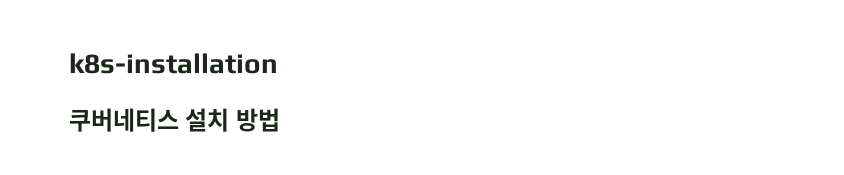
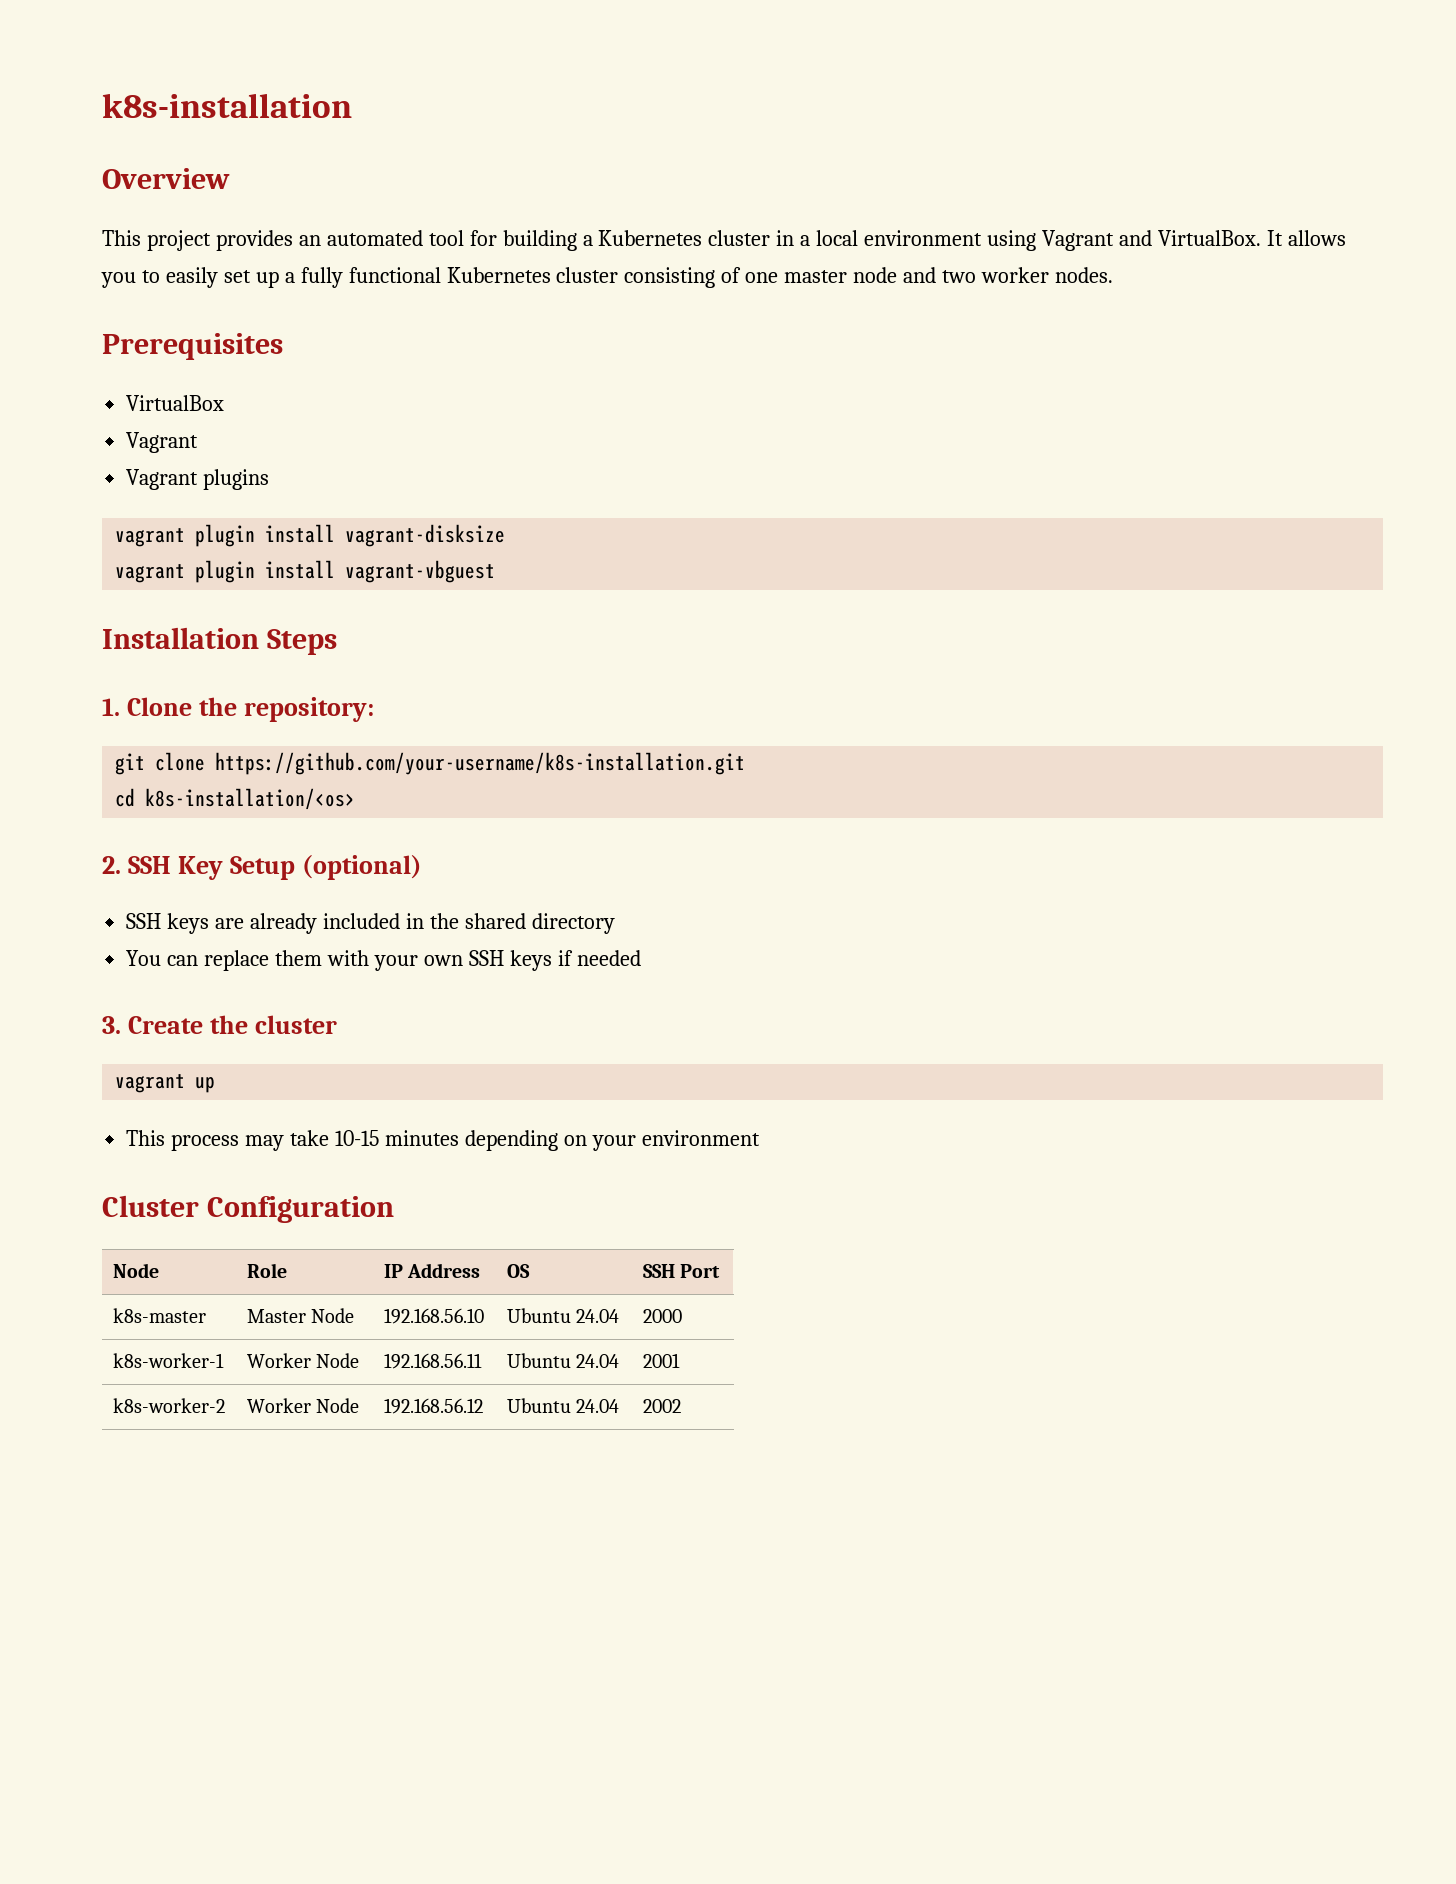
[69,108,280,132] 쿠버네티스 설치 방법 -> [102,168,230,189] [102,230,1346,251] [101,267,1113,288] [102,333,283,360] [126,395,225,411] [126,432,199,453] [126,469,270,490] [115,524,506,547] [115,560,496,583] [102,627,337,655] [102,697,374,722] [115,752,746,775] [115,788,356,810] [102,855,422,880] [126,913,615,934] [126,950,641,971] [102,1015,337,1034] [115,1074,216,1093] [126,1130,760,1151] [102,1195,394,1223] [112,1263,159,1278] [246,1263,287,1278] [383,1263,481,1278] [506,1264,530,1278] [642,1264,721,1278] [112,1308,206,1323] [246,1308,355,1323] [383,1308,484,1324] [506,1308,620,1323] [642,1309,682,1323] [112,1353,224,1368] [246,1353,360,1368] [383,1353,482,1369] [506,1353,620,1368] [642,1353,680,1368] [112,1398,225,1413] [246,1398,360,1413] [383,1398,483,1414] [506,1398,620,1413] [642,1399,681,1413] Overview // This project provides an automated tool for building a Kubernetes cluster in a local environment using Vagrant and VirtualBox. It allows you to easily set up a fully functional Kubernetes cluster consisting of one master node and two worker nodes. // Prerequisites // VirtualBox // Vagrant // Vagrant plugins // vagrant plugin install vagrant-disksize // vagrant plugin install vagrant-vbguest // Installation Steps // 1. Clone the repository: // git clone https://github.com/your-username/k8s-installation.git // cd k8s-installation/<os> // 2. SSH Key Setup (optional) // SSH keys are already included in the shared directory // You can replace them with your own SSH keys if needed // 3. Create the cluster // vagrant up // This process may take 10-15 minutes depending on your environment // Cluster Configuration // Node | Role | IP Address | OS | SSH Port // k8s-master | Master Node | 192.168.56.10 | Ubuntu 24.04 | 2000 // k8s-worker-1 | Worker Node | 192.168.56.11 | Ubuntu 24.04 | 2001 // k8s-worker-2 | Worker Node | 192.168.56.12 | Ubuntu 24.04 | 2002

